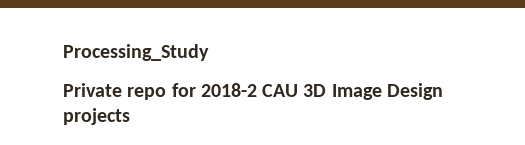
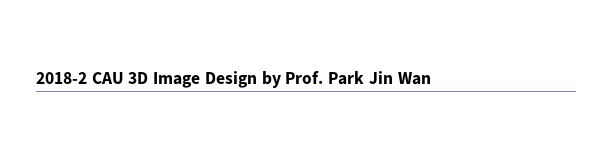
[63,44,209,61] [63,83,196,100] Processing_Study // Private repo for -> (36, 78) none
[63,108,130,125] projects -> [261,71,431,88] by Prof. Park Jin Wan

